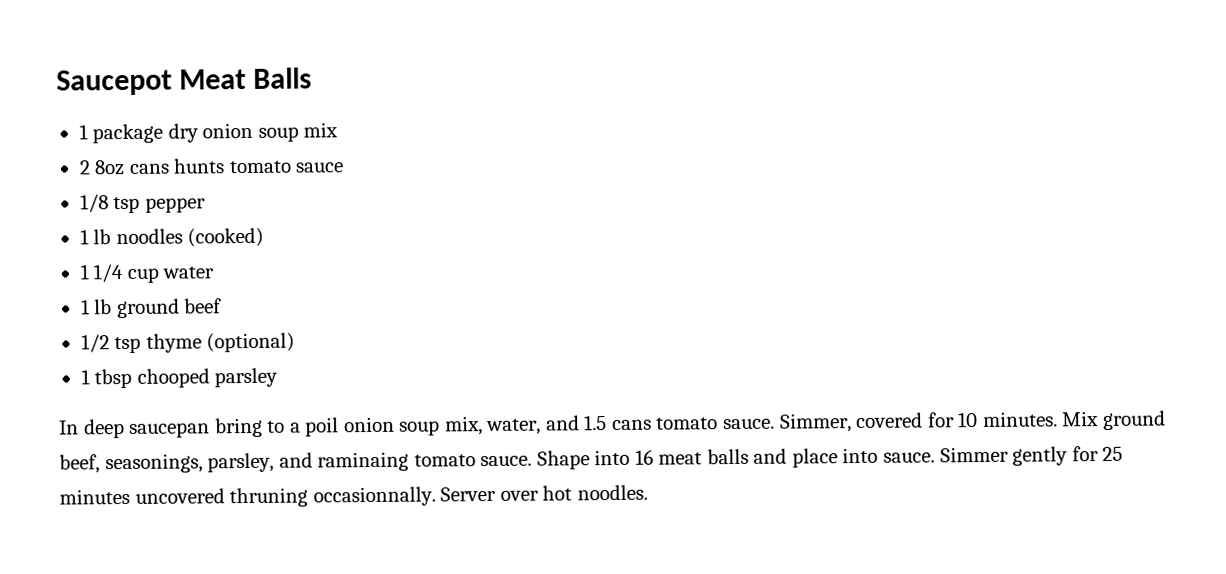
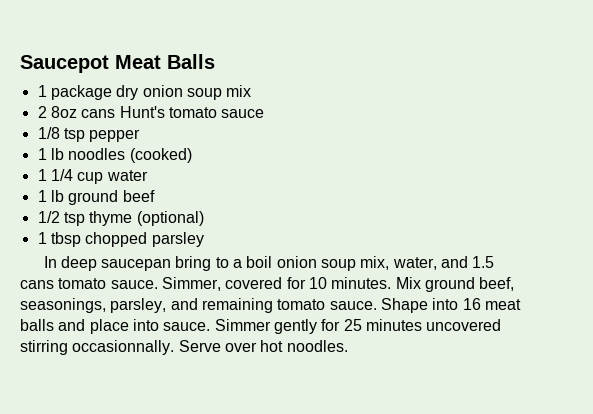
[173,158,226,174] hunts -> [119,106,165,118] Hunt's
[136,368,210,388] chooped -> [85,232,148,247] chopped
[305,417,340,437] poil -> [246,256,273,268] boil
[317,451,410,472] raminaing -> [201,298,273,313] remaining
[229,486,497,508] thruning occasionnally. Server -> [20,340,221,355] stirring occasionnally. Serve

